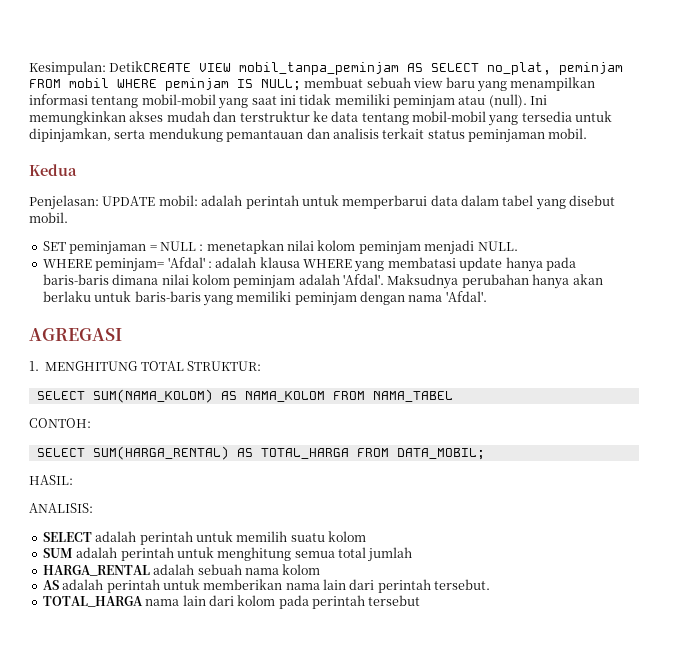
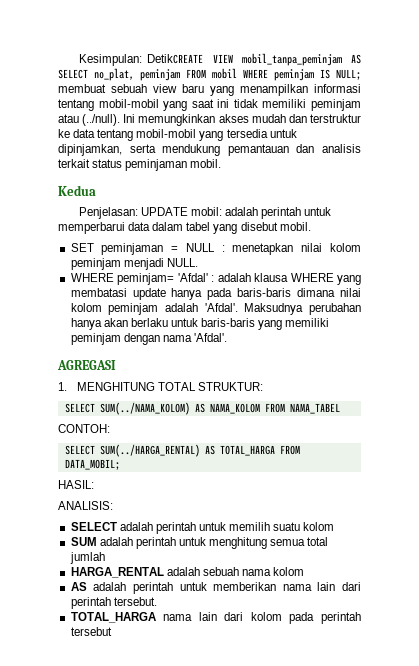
[488,94,527,108] (null). -> [82,114,121,126] (../null).
[92,389,213,403] SUM(NAMA_KOLOM) -> [99,402,190,415] SUM(../NAMA_KOLOM)
[92,446,229,460] SUM(HARGA_RENTAL) -> [99,444,200,457] SUM(../HARGA_RENTAL)

